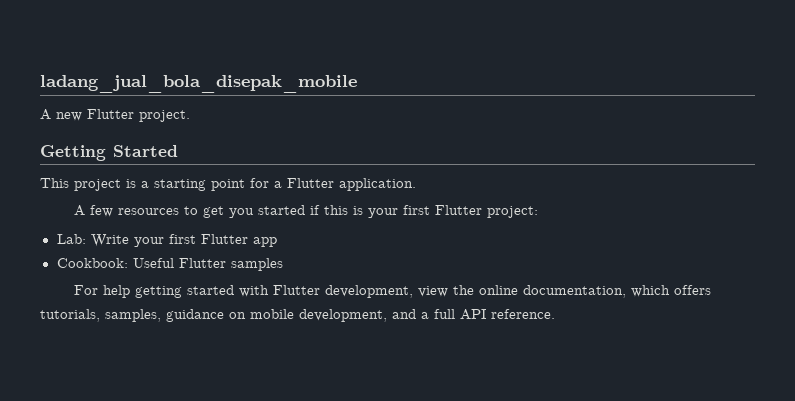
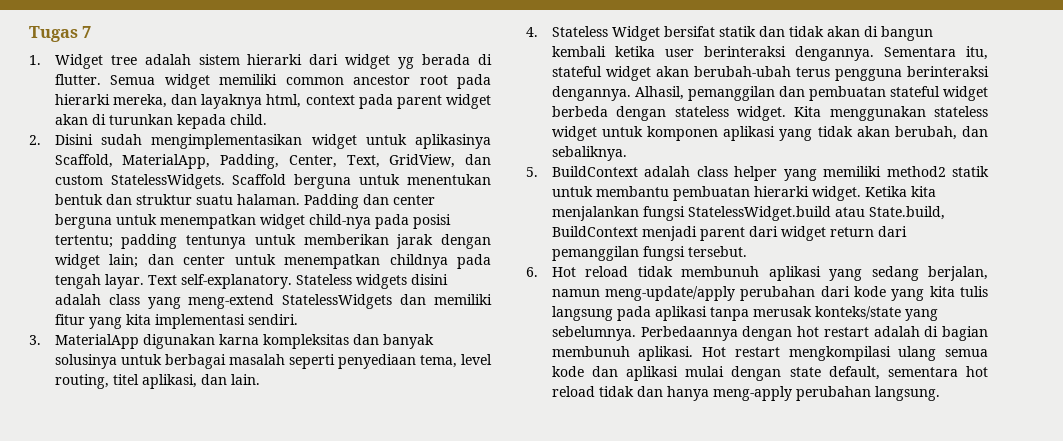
[40,75,357,93] [40,109,190,122] [40,145,178,161] [40,178,416,191] [73,205,538,218] [56,234,277,247] [56,258,283,271] [73,285,711,298] [40,309,555,322] ladang_jual_bola_disepak_mobile // A new Flutter project. // Getting Started // This project is a starting point for a Flutter application. // A few resources to get you started if this is your first Flutter project: // Lab: Write your first Flutter app // Cookbook: Useful Flutter samples // For help getting started with Flutter development, view the online documentation, which offers tutorials, samples, guidance on mobile development, and a full API reference. -> [29,26,92,42] [29,54,493,69] [54,74,491,89] [54,94,492,109] [54,114,267,129] [29,134,491,149] [54,154,492,169] [54,174,492,189] [54,194,435,209] [54,214,451,229] [54,234,491,249] [54,254,491,269] [54,274,448,289] [54,294,492,309] [54,314,298,329] [29,334,434,349] [54,354,492,369] [54,374,260,389] [526,26,933,41] [551,46,988,61] [551,66,989,81] [551,86,988,101] [551,106,988,121] [551,126,988,141] [551,146,627,161] [526,166,989,181] [551,186,936,201] [551,206,945,221] [551,226,907,241] [551,246,747,261] [526,266,988,281] [551,286,988,301] [551,306,938,321] [551,326,988,341] [551,346,988,361] [551,366,988,381] [551,386,940,401] Tugas 7 // 1. Widget tree adalah sistem hierarki dari widget yg berada di flutter. Semua widget memiliki common ancestor root pada hierarki mereka, dan layaknya html, context pada parent widget akan di turunkan kepada child. // 2. Disini sudah mengimplementasikan widget untuk aplikasinya Scaffold, MaterialApp, Padding, Center, Text, GridView, dan custom StatelessWidgets. Scaffold berguna untuk menentukan bentuk dan struktur suatu halaman. Padding dan center berguna untuk menempatkan widget child-nya pada posisi tertentu; padding tentunya untuk memberikan jarak dengan widget lain; dan center untuk menempatkan childnya pada tengah layar. Text self-explanatory. Stateless widgets disini adalah class yang meng-extend StatelessWidgets dan memiliki fitur yang kita implementasi sendiri. // 3. MaterialApp digunakan karna kompleksitas dan banyak solusinya untuk berbagai masalah seperti penyediaan tema, level routing, titel aplikasi, dan lain. // 4. Stateless Widget bersifat statik dan tidak akan di bangun kembali ketika user berinteraksi dengannya. Sementara itu, stateful widget akan berubah-ubah terus pengguna berinteraksi dengannya. Alhasil, pemanggilan dan pembuatan stateful widget berbeda dengan stateless widget. Kita menggunakan stateless widget untuk komponen aplikasi yang tidak akan berubah, dan sebaliknya. // 5. BuildContext adalah class helper yang memiliki method2 statik untuk membantu pembuatan hierarki widget. Ketika kita menjalankan fungsi StatelessWidget.build atau State.build, BuildContext menjadi parent dari widget return dari pemanggilan fungsi tersebut. // 6. Hot reload tidak membunuh aplikasi yang sedang berjalan, namun meng-update/apply perubahan dari kode yang kita tulis langsung pada aplikasi tanpa merusak konteks/state yang sebelumnya. Perbedaannya dengan hot restart adalah di bagian membunuh aplikasi. Hot restart mengkompilasi ulang semua kode dan aplikasi mulai dengan state default, sementara hot reload tidak dan hanya meng-apply perubahan langsung.

